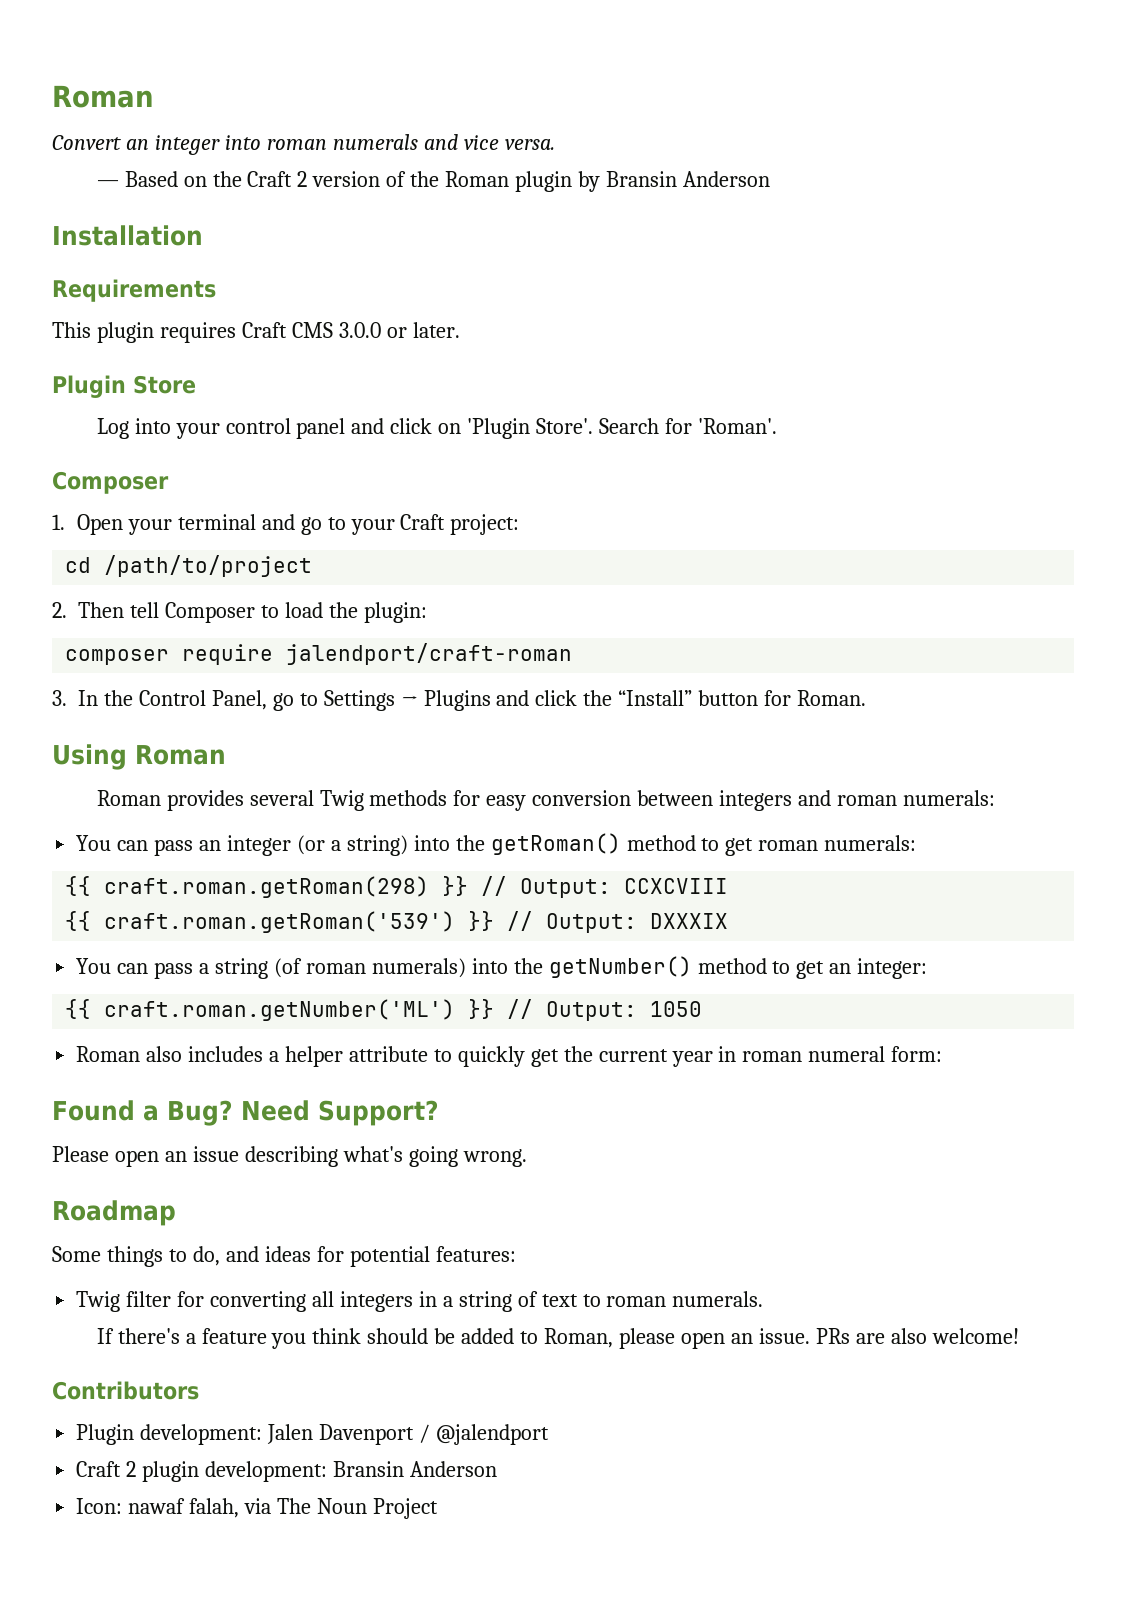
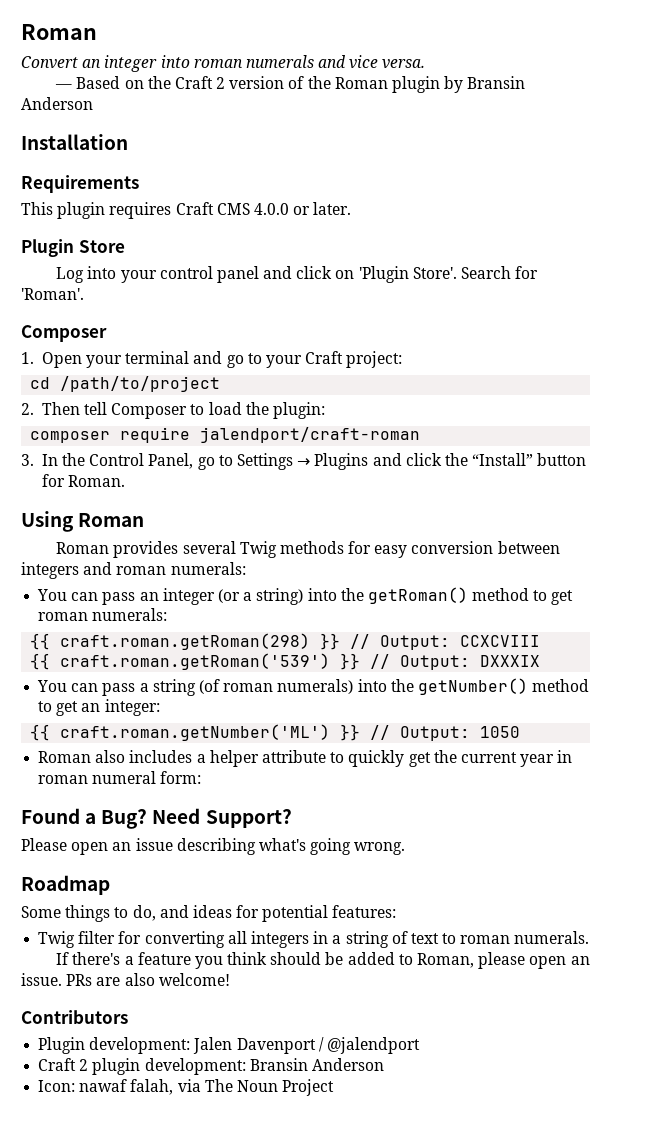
[338,322,381,338] 3.0.0 -> [253,203,289,215] 4.0.0

